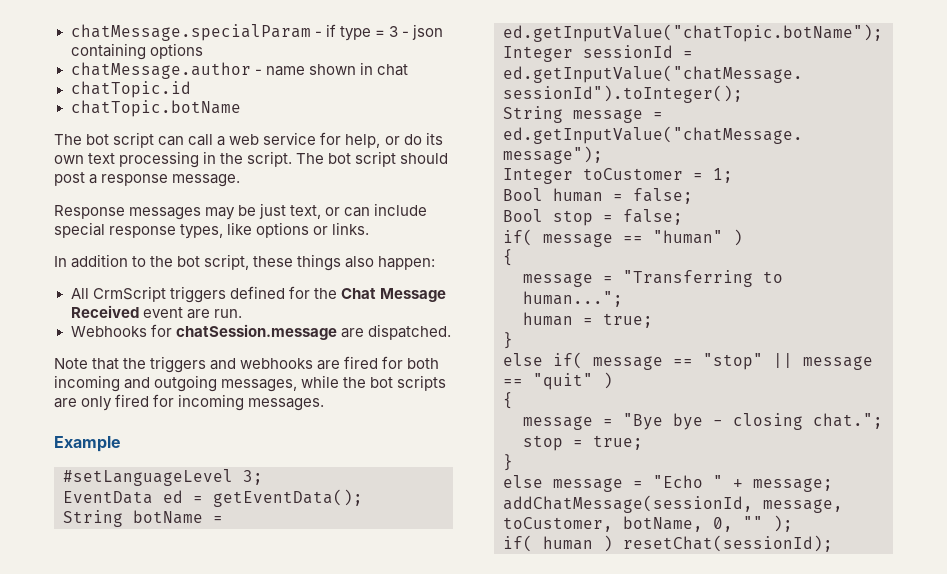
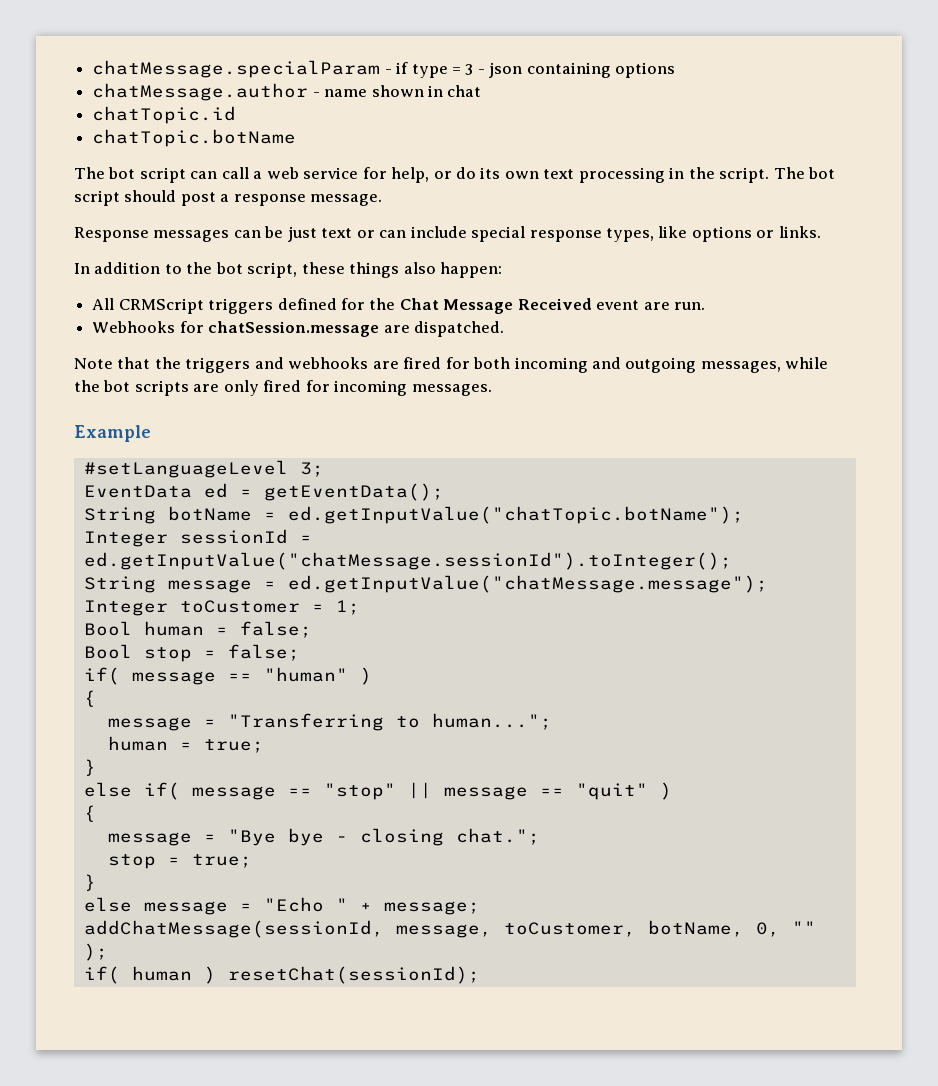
[205,207,236,220] may -> [233,230,261,238] can
[290,205,322,219] text, -> [321,228,353,238] text
[92,286,166,302] CrmScript -> [118,298,204,314] CRMScript

